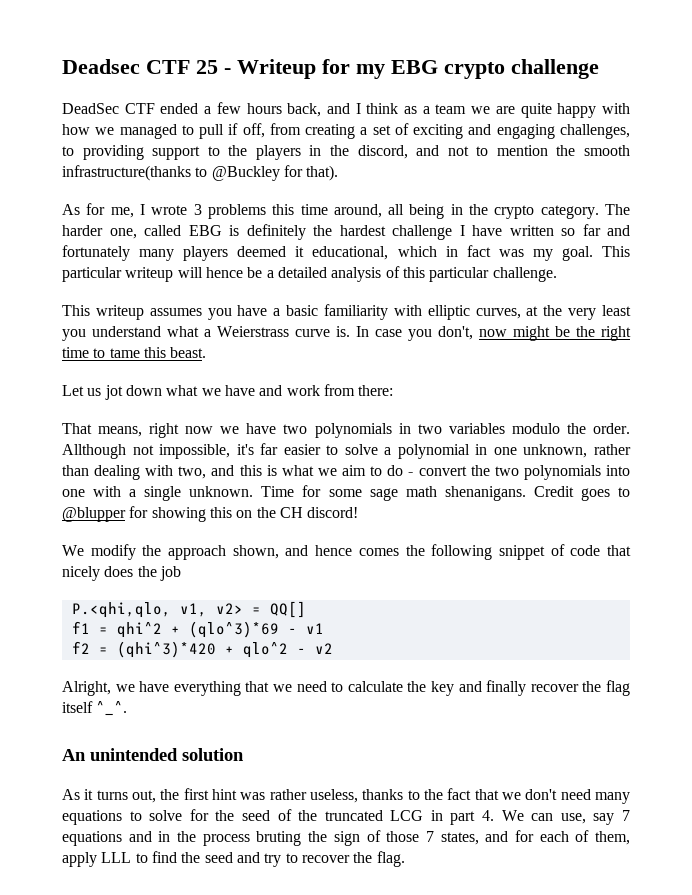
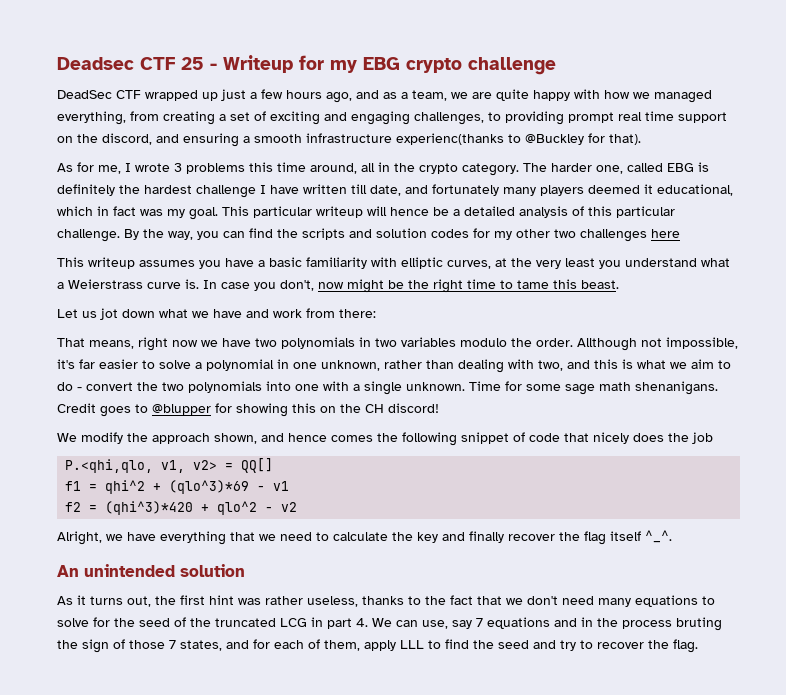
[160,102,399,117] ended a few hours back, and I think -> [145,89,379,103] wrapped up just a few hours ago, and
[435,104,467,114] team -> [412,90,447,101] team,
[181,123,265,139] to pull if off, -> [57,111,126,125] everything,
[152,145,630,160] [62,165,191,181] support to the players in the discord, and not to mention the smooth infrastructure(thanks -> [568,111,727,123] [57,133,504,147] prompt real time support on the discord, and ensuring a smooth infrastructure experienc(thanks
[409,204,445,219] being -> (375, 167) none
[561,224,601,236] so far -> [351,184,401,196] till date,
(557, 274) none -> [124,228,680,242] By the way, you can find the scripts and solution codes for my other two challenges here

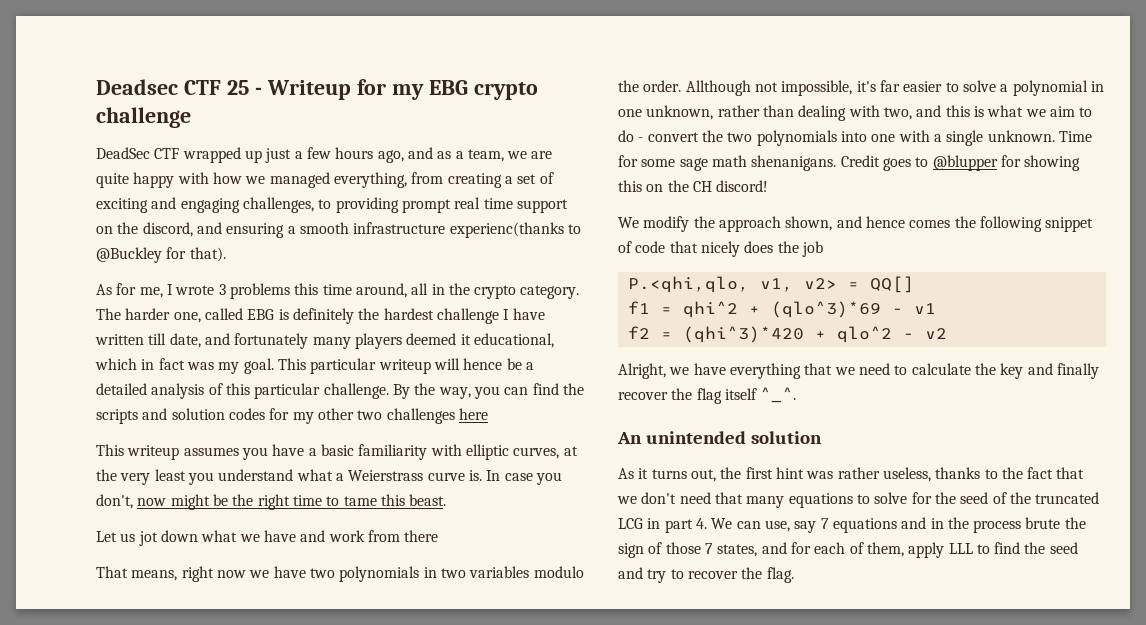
[339,309,376,318] there: -> [404,530,439,542] there
(594, 600) none -> [714,492,743,504] that
[676,617,722,631] bruting -> [1025,517,1061,529] brute

